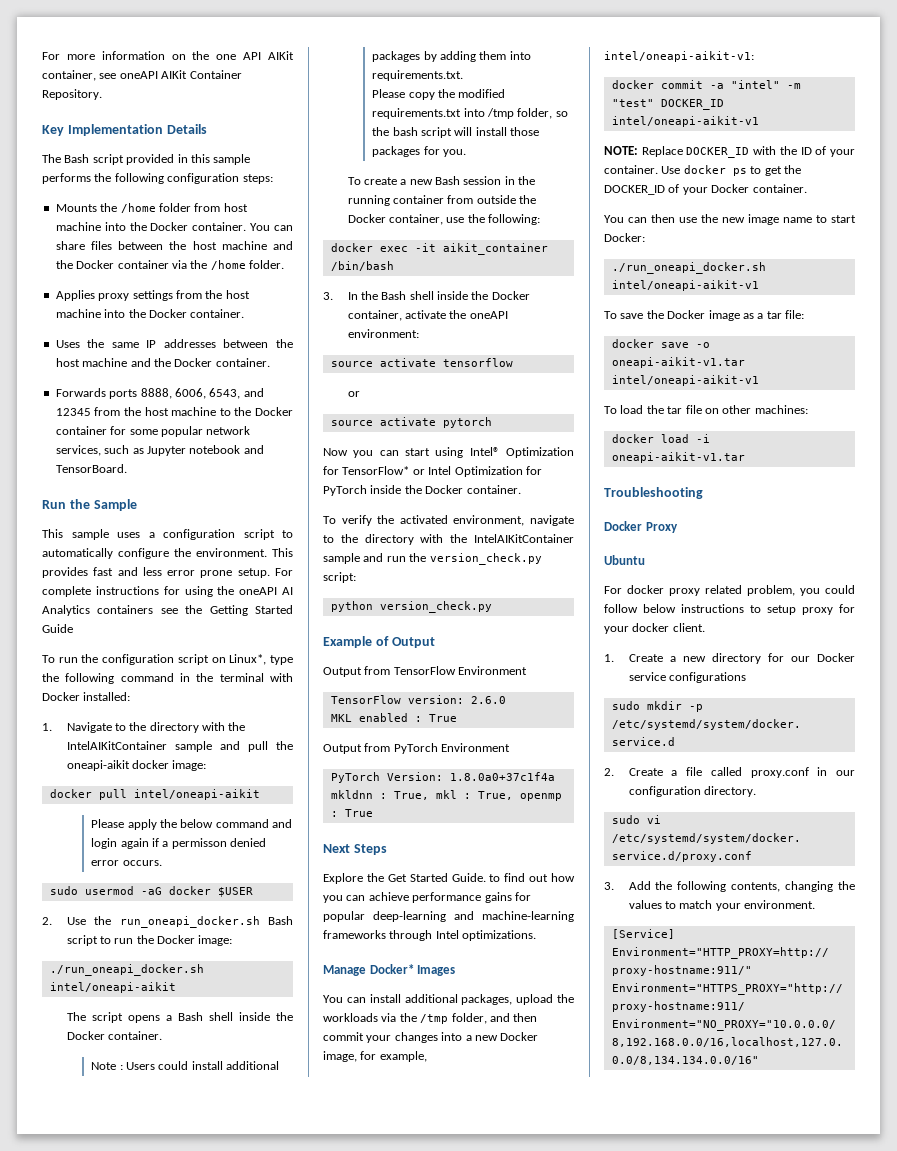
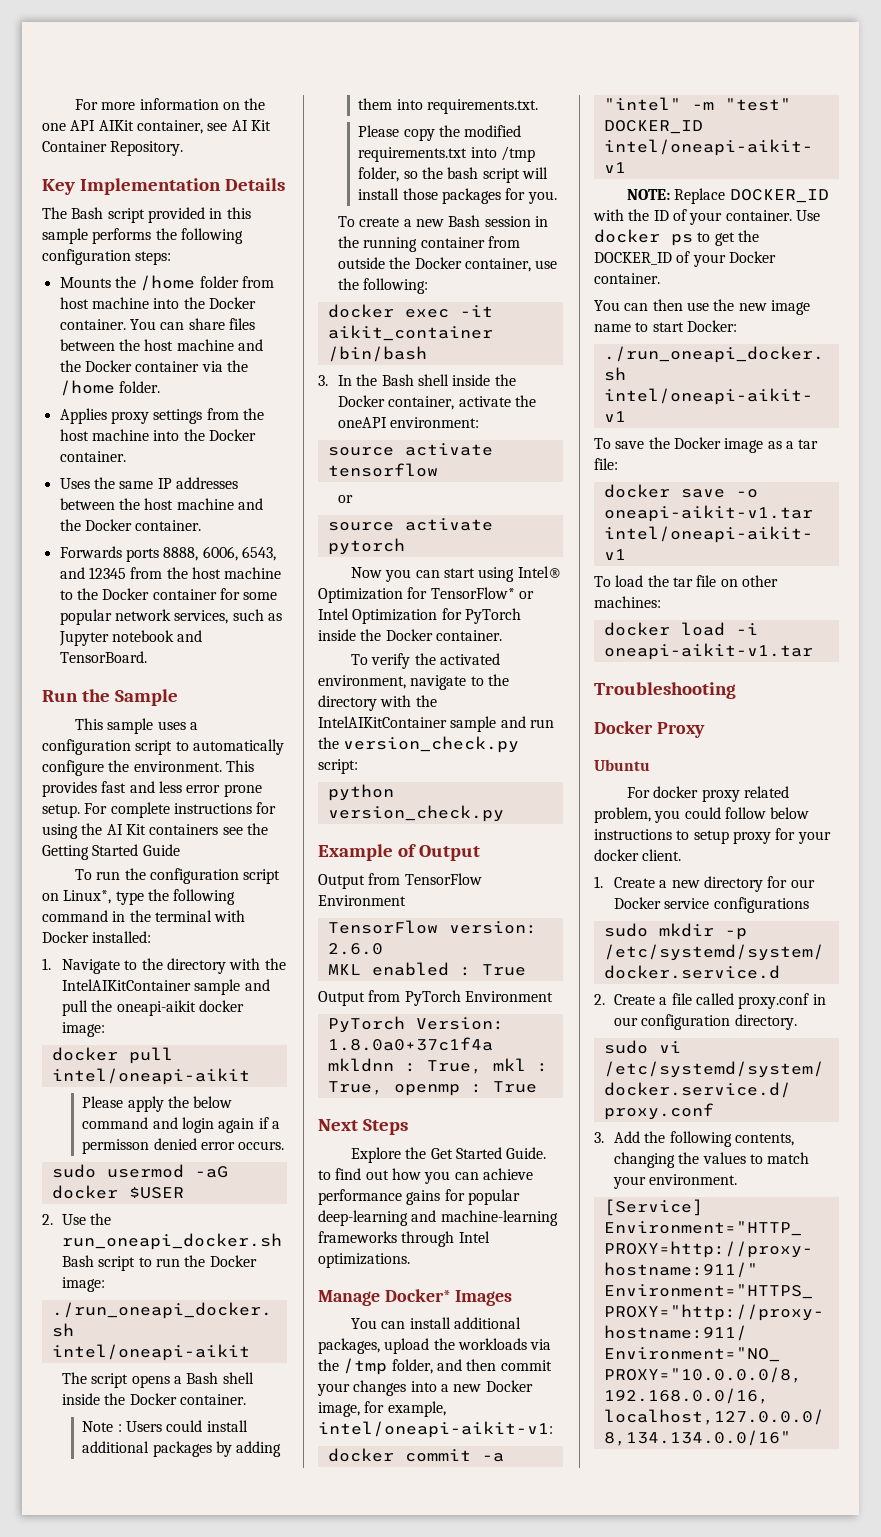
[119,70,188,79] oneAPI AIKit -> [231,120,271,131] AI Kit
[239,587,294,595] [42,605,90,616] oneAPI AI Analytics -> [106,824,146,835] AI Kit

